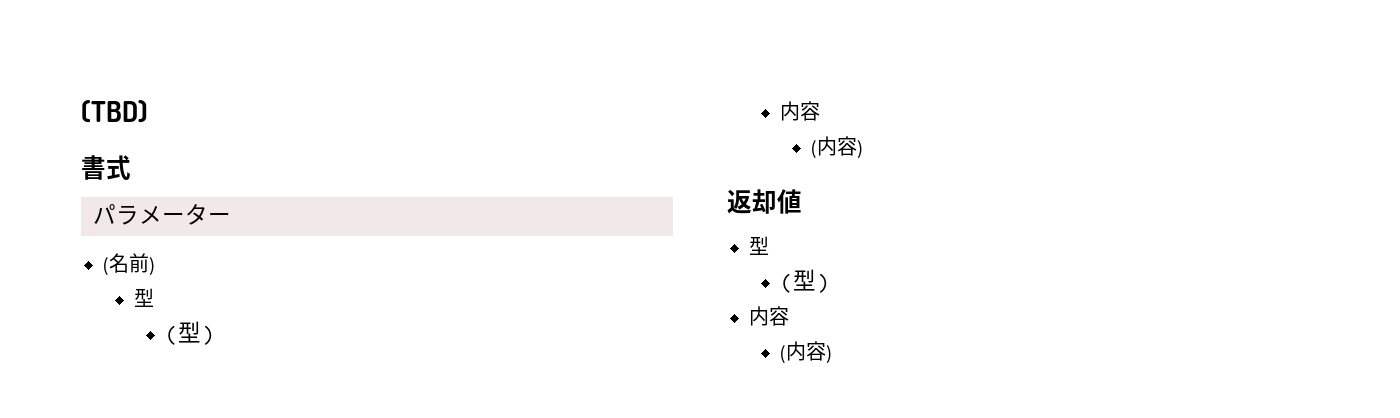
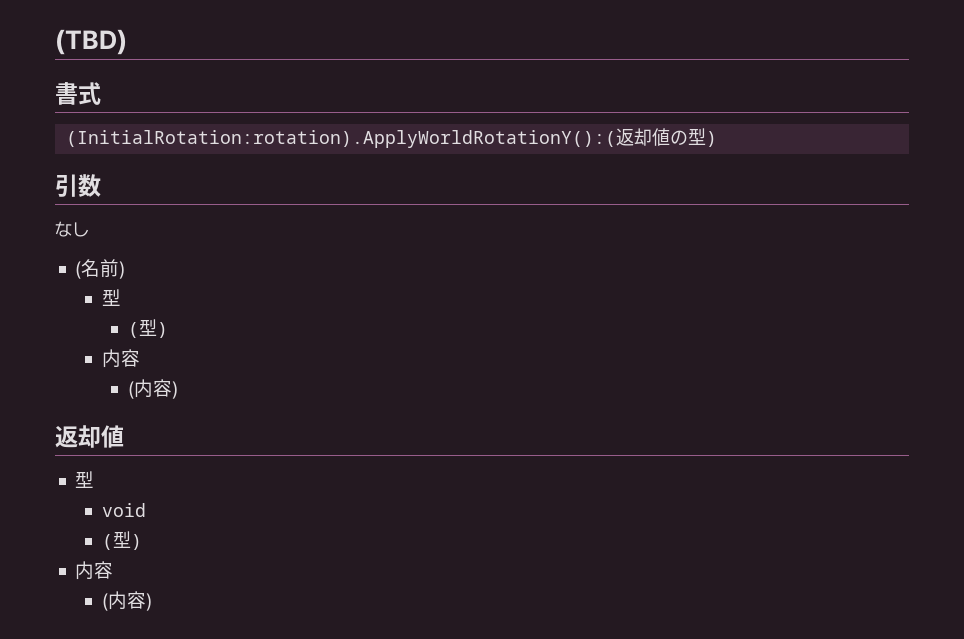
[93,204,231,225] パラメーター -> [66,128,718,148] [55,174,101,197] [55,221,89,237] (InitialRotation:rotation).ApplyWorldRotationY():(返却値の型) // 引数 // なし
(769, 245) none -> [101,503,146,517] // void

